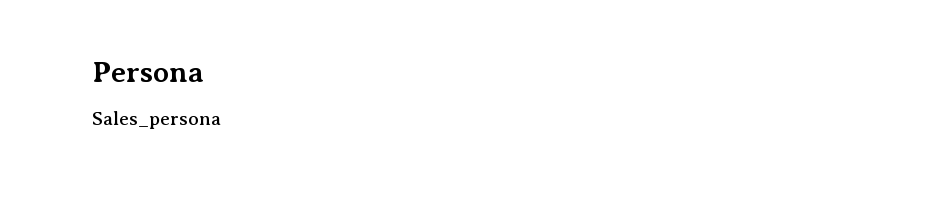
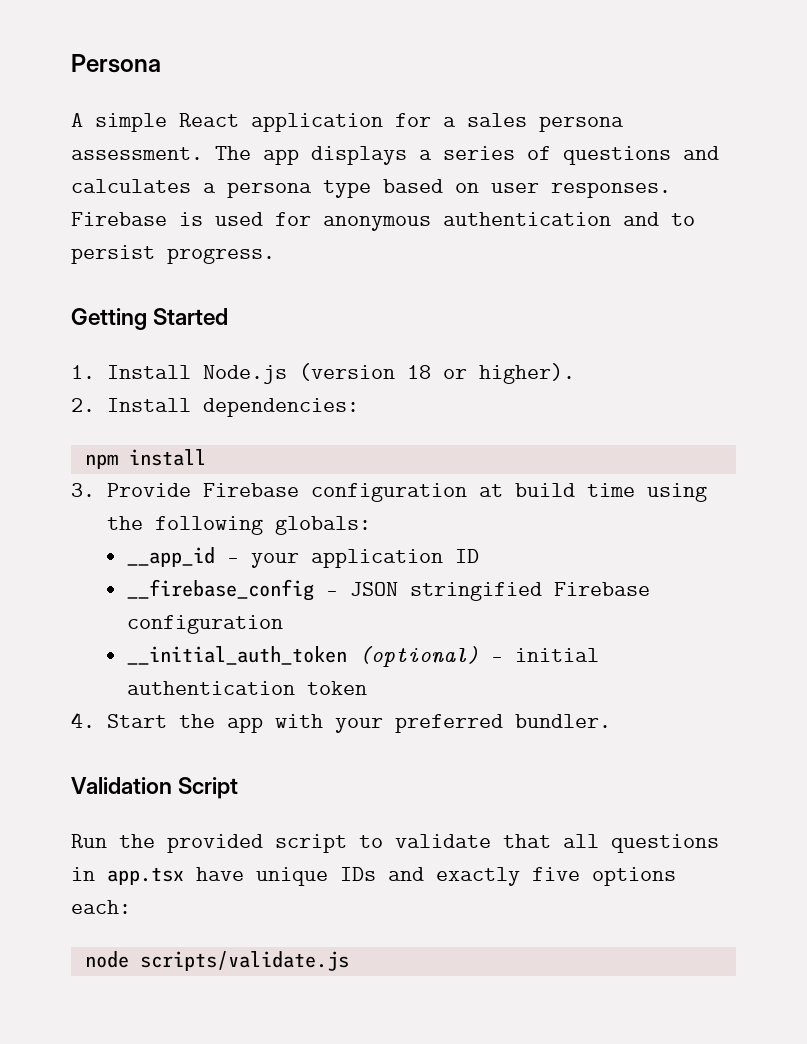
[92,111,221,129] Sales_persona -> [71,113,624,132] [71,146,719,165] [71,179,671,198] [71,212,695,231] [71,245,275,264] [71,308,229,330] [71,363,575,384] [71,398,359,417] [84,449,206,469] [71,483,707,502] [106,516,371,535] [127,547,480,568] [127,579,651,601] [127,615,284,634] [127,646,600,667] [127,681,368,695] [71,712,611,733] [71,777,239,799] [71,834,719,853] [71,867,676,886] [71,900,131,914] [84,951,349,971] A simple React application for a sales persona assessment. The app displays a series of questions and calculates a persona type based on user responses. Firebase is used for anonymous authentication and to persist progress. // Getting Started // 1. Install Node.js (version 18 or higher). // 2. Install dependencies: // npm install // 3. Provide Firebase configuration at build time using the following globals: // __app_id – your application ID // __firebase_config – JSON stringified Firebase configuration // __initial_auth_token (optional) – initial authentication token // 4. Start the app with your preferred bundler. // Validation Script // Run the provided script to validate that all questions in app.tsx have unique IDs and exactly five options each: // node scripts/validate.js

